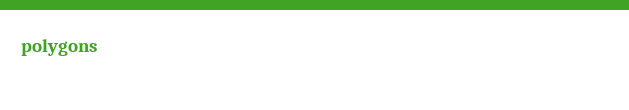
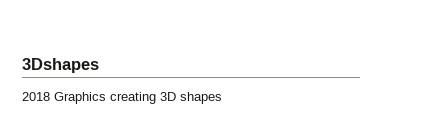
[21,39,97,56] polygons -> [22,58,99,73] [22,92,222,104] 3Dshapes // 2018 Graphics creating 3D shapes

